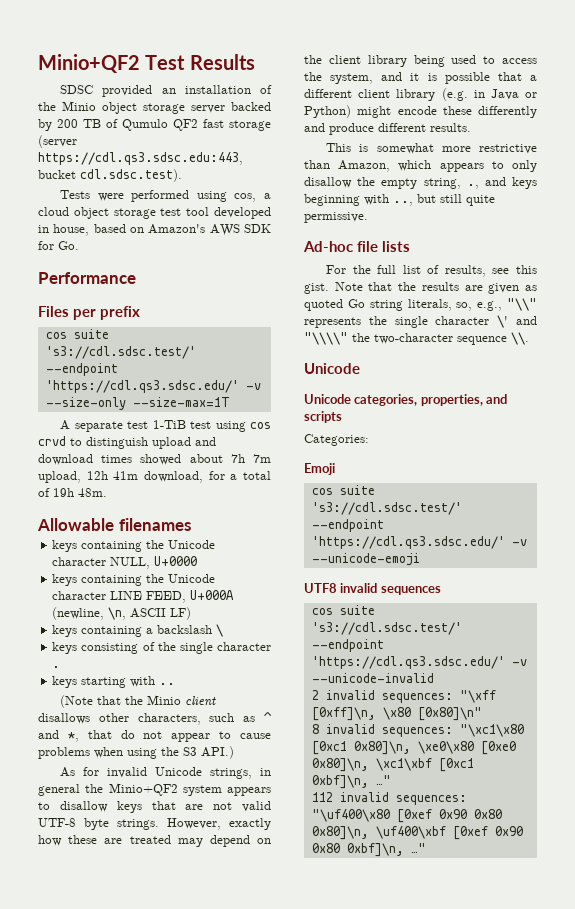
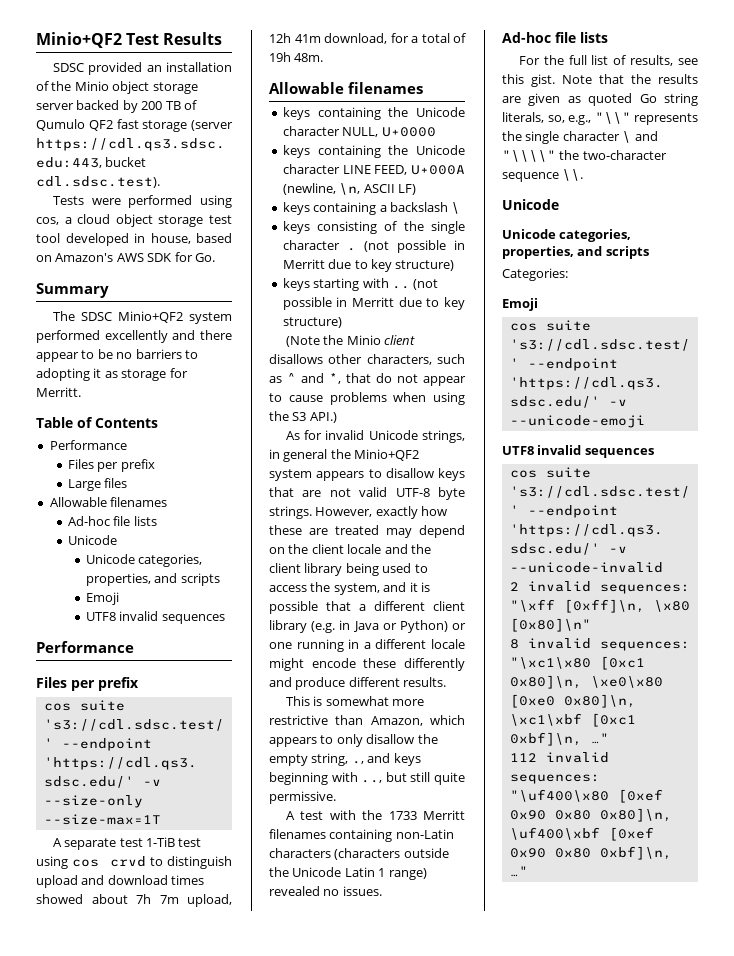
(79, 245) none -> [36,283,109,298] [52,311,232,324] [36,330,232,343] [36,349,198,362] [36,368,188,381] [36,387,81,397] [36,417,158,428] [49,440,127,450] [67,459,155,472] [67,478,128,491] [49,497,168,507] [67,516,157,526] [67,535,117,545] [85,554,203,567] [85,573,220,586] [85,592,119,605] [85,611,225,624] // Summary // The SDSC Minio+QF2 system performed excellently and there appear to be no barriers to adopting it as storage for Merritt. // Table of Contents // Performance // Files per prefix // Large files // Allowable filenames // Ad-hoc file lists // Unicode // Unicode categories, properties, and scripts // Emoji // UTF8 invalid sequences
[52,676,176,688] // keys starting with .. -> [363,240,465,253] [282,259,455,272] [282,278,439,291] [282,297,465,310] [282,317,342,328] (not possible in Merritt due to key structure) // keys starting with .. (not possible in Merritt due to key structure)
[97,696,122,705] that -> (320, 341) none
(361, 59) none -> [347,544,431,554] [269,563,301,573] locale and the client
(351, 111) none -> [452,623,466,630] [269,639,465,652] or one running in a different locale
(368, 217) none -> [285,810,465,820] [269,829,454,842] [269,848,449,860] [269,867,427,880] [269,886,382,896] // A test with the 1733 Merritt filenames containing non-Latin characters (characters outside the Unicode Latin 1 range) revealed no issues.
[497,315,509,328] \' -> [622,131,632,143] \

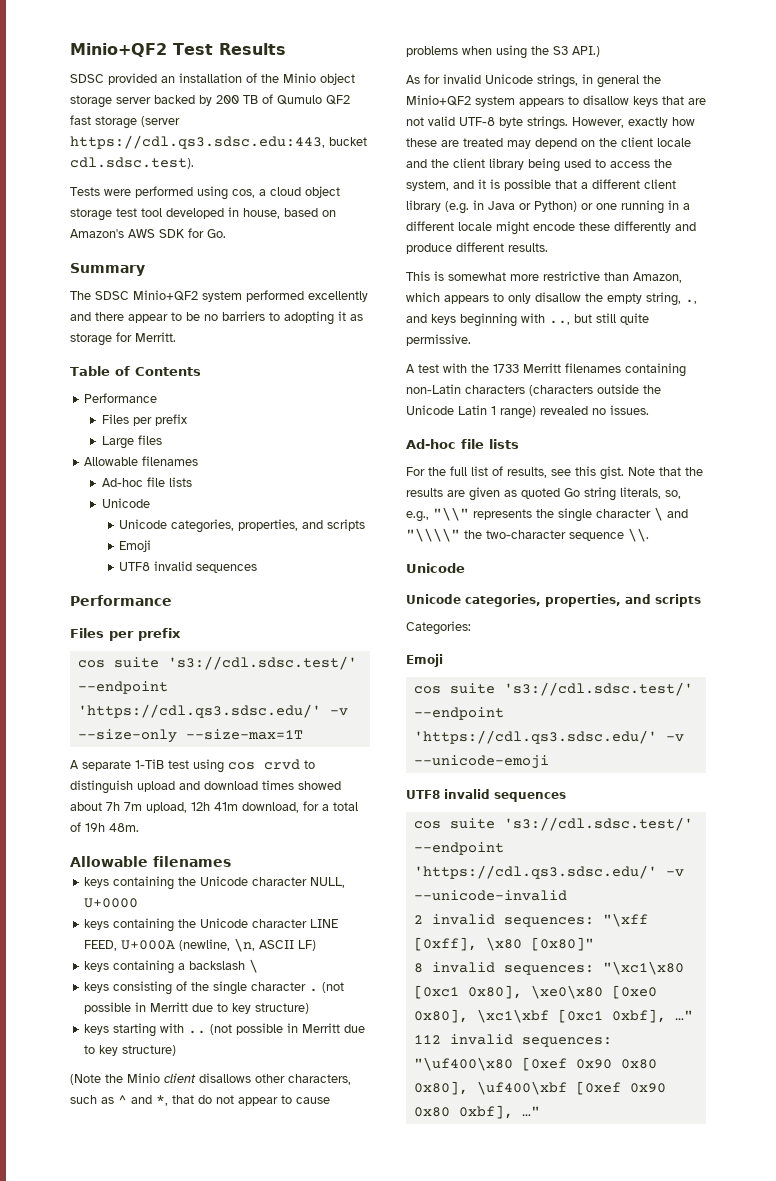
[119,838,143,847] test -> (131, 765) none
[563,599,690,613] [509,618,591,632] [0xff]\n, \x80 [0x80]\n" -> [413,937,594,951] [0xff], \x80 [0x80]"
[509,675,582,689] 0x80]\n, -> [467,985,522,999] 0x80],
[563,694,636,708] 0x80]\n, -> [413,1009,468,1023] 0x80],
[509,732,582,746] 0xbf]\n, -> [611,1009,666,1023] 0xbf],
[599,808,672,822] 0x80]\n, -> [413,1081,468,1095] 0x80],
[599,846,672,860] 0xbf]\n, -> [458,1105,513,1119] 0xbf],

